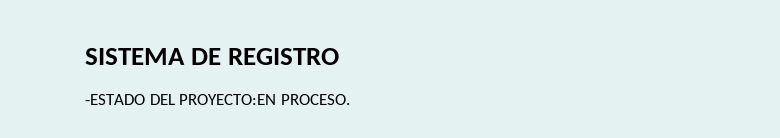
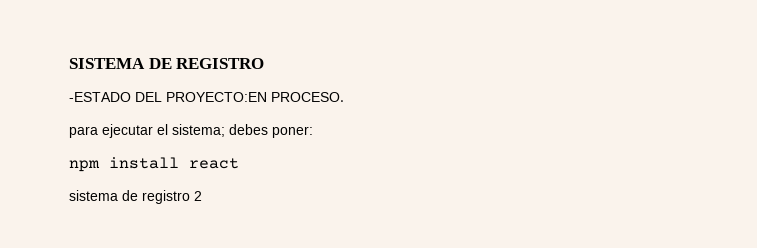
(350, 99) none -> [69,124,313,138] [69,157,239,172] [69,190,202,204] // para ejecutar el sistema; debes poner: // npm install react // sistema de registro 2

